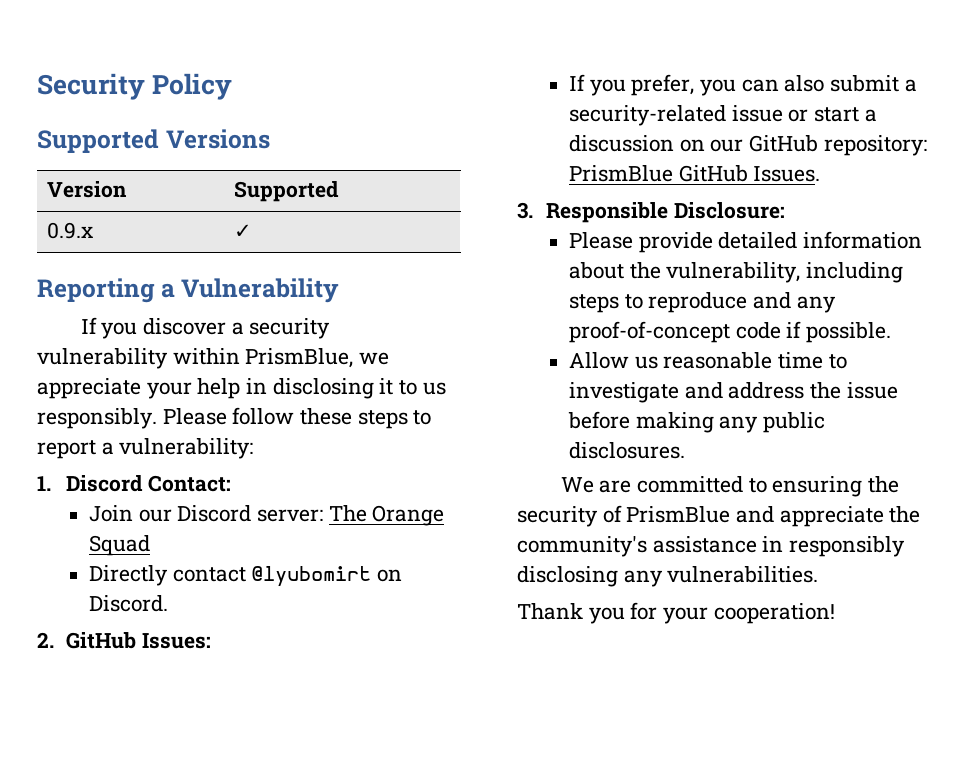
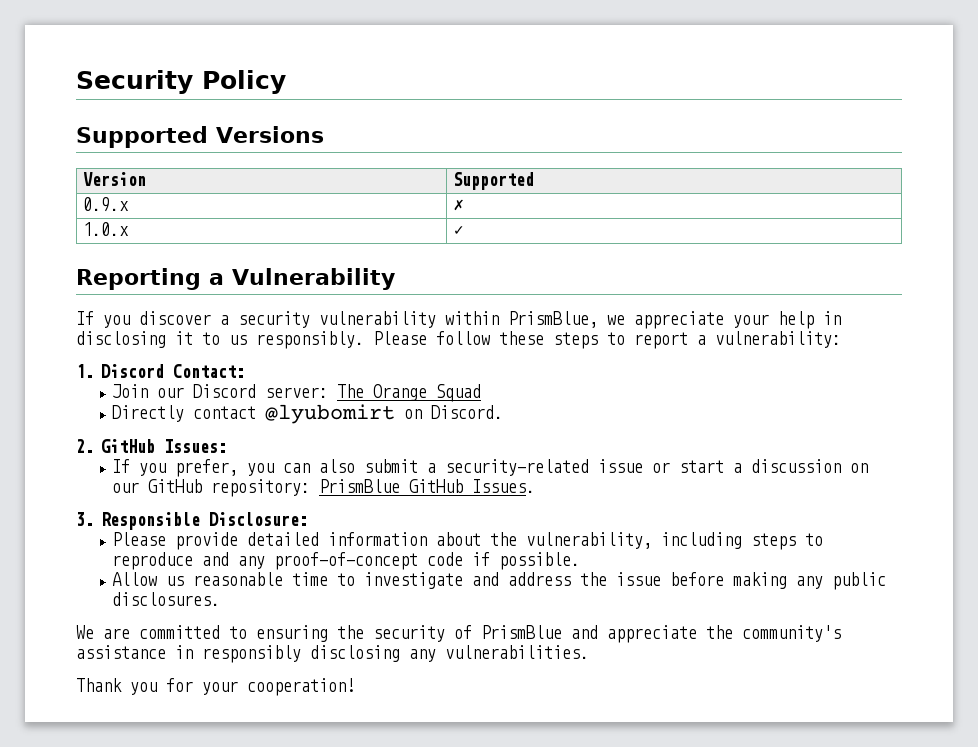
(93, 230) none -> [453,199,466,211] [83,222,130,236] | ✗ // 1.0.x

